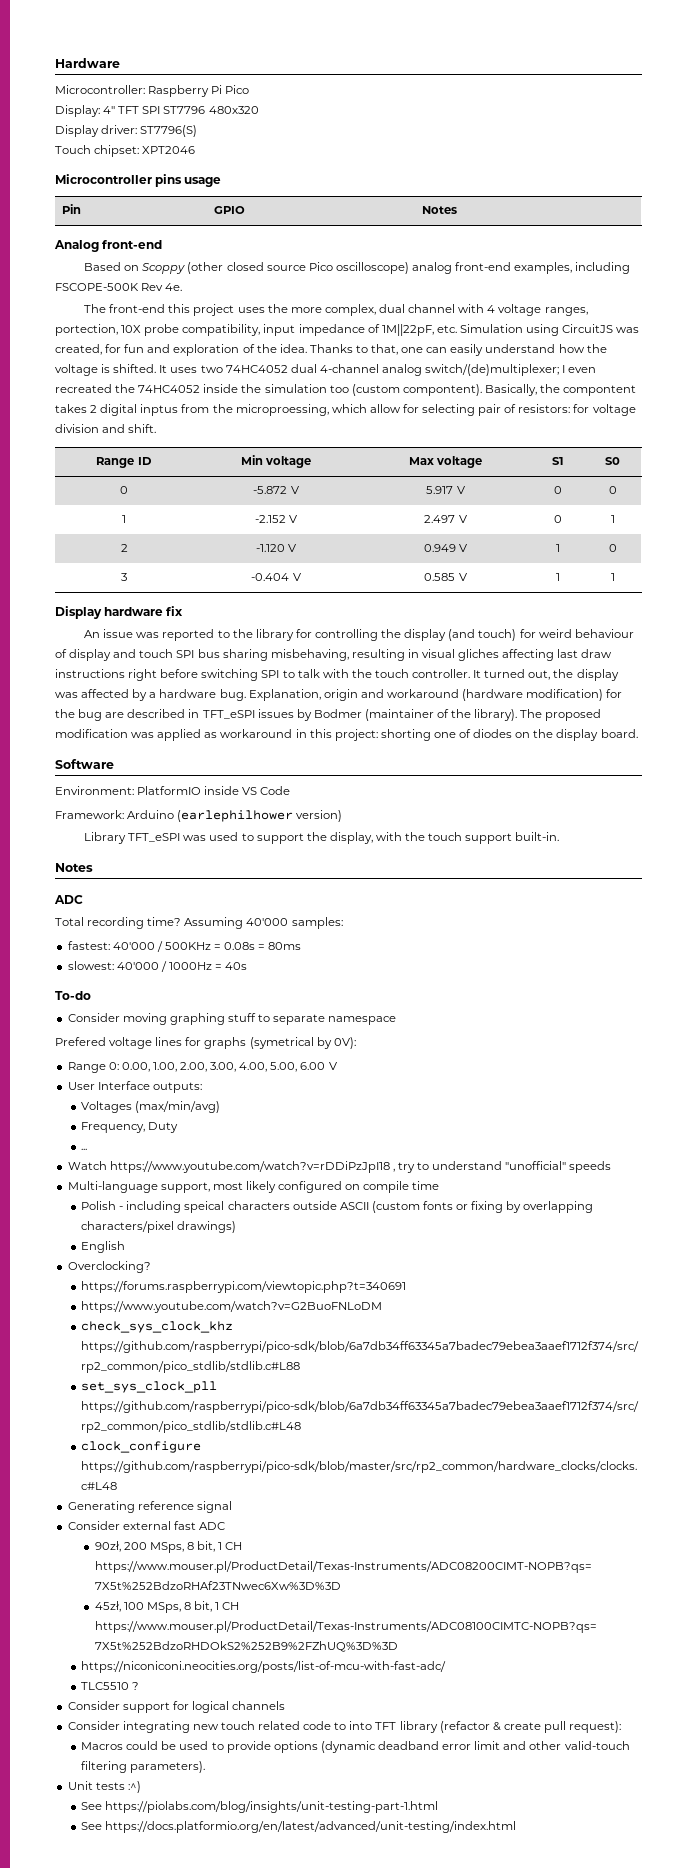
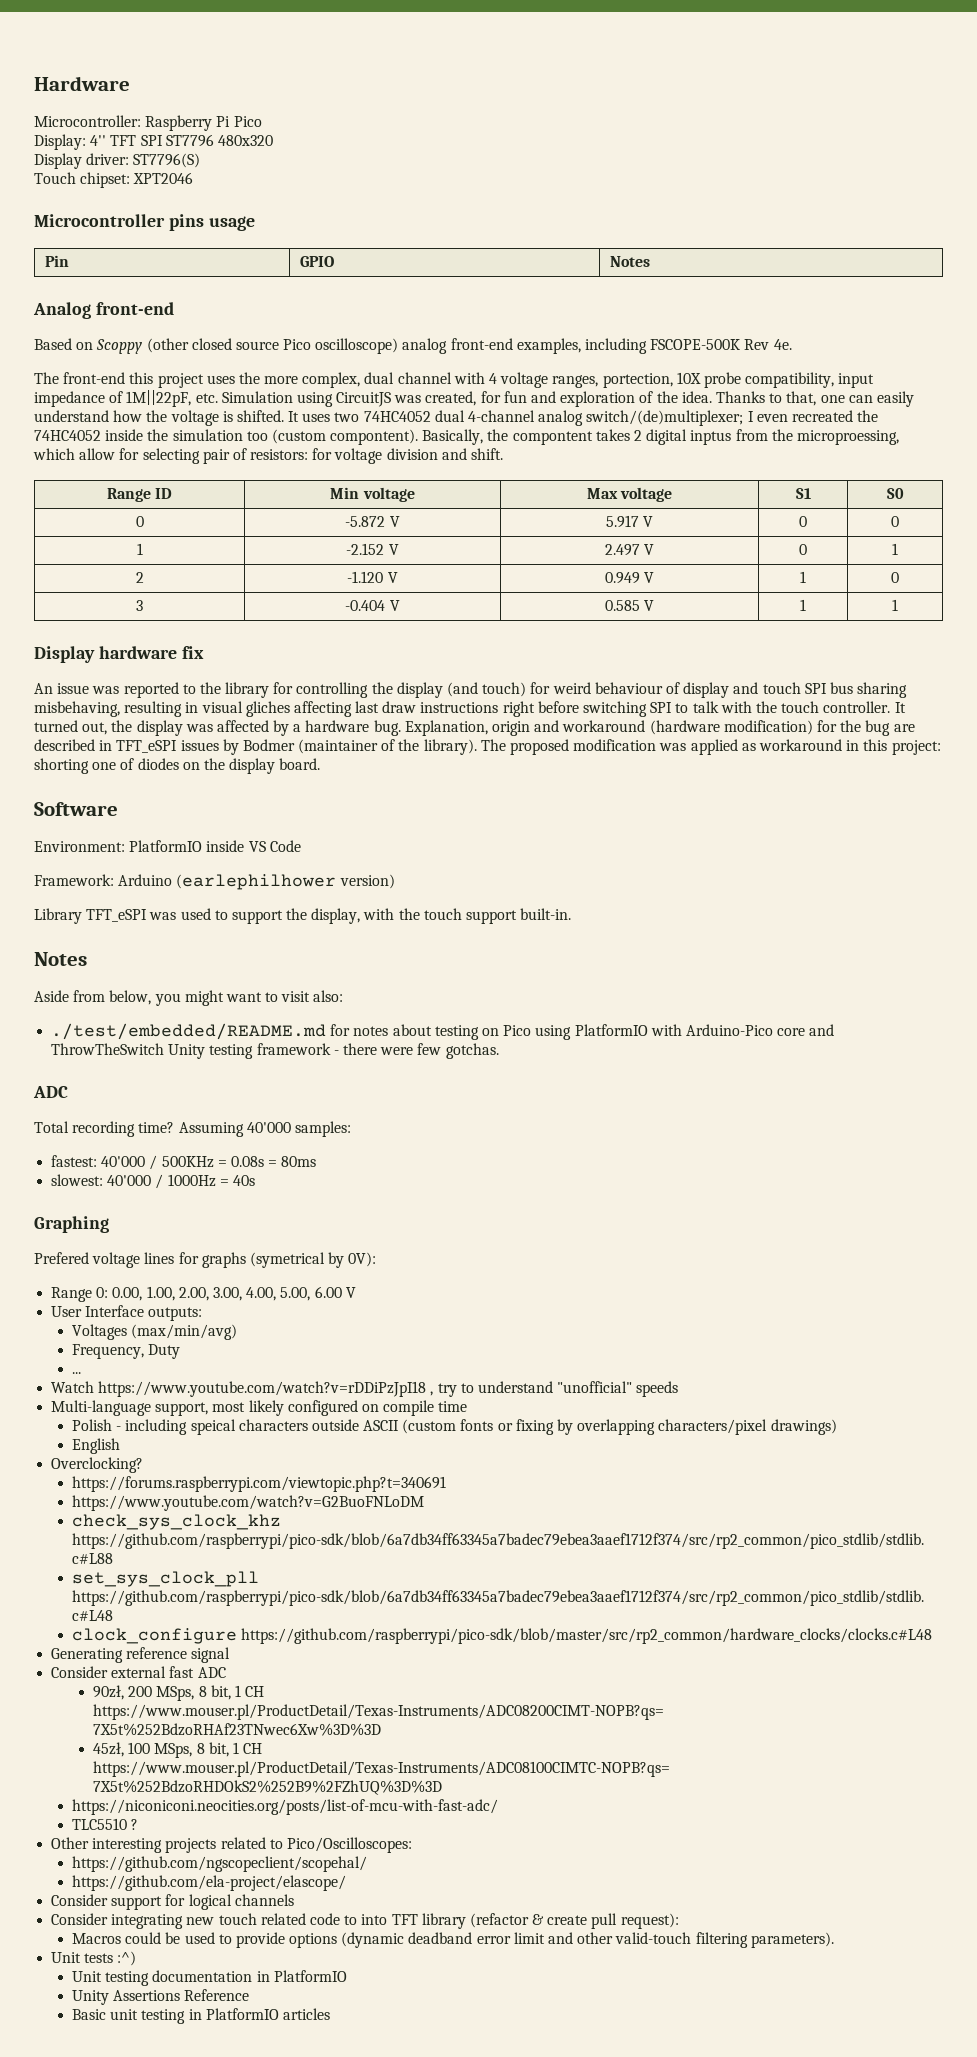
(93, 867) none -> [34,990,344,1006] [51,1023,835,1040] [51,1043,499,1059] // Aside from below, you might want to visit also: // ./test/embedded/README.md for notes about testing on Pico using PlatformIO with Arduino-Pico core and ThrowTheSwitch Unity testing framework - there were few gotchas.
[55,991,91,1000] [67,1013,397,1025] To-do // Consider moving graphing stuff to separate namespace -> [34,1216,109,1233] Graphing
(140, 1686) none -> [51,1837,412,1853] [72,1856,368,1872] [72,1875,347,1891] // Other interesting projects related to Pico/Oscilloscopes: // https://github.com/ngscopeclient/scopehal/ // https://github.com/ela-project/elascope/
[81,1801,439,1813] [81,1821,517,1833] See https://piolabs.com/blog/insights/unit-testing-part-1.html // See https://docs.platformio.org/en/latest/advanced/unit-testing/index.html -> [72,1970,347,1986] [72,1989,250,2005] [72,2008,330,2024] Unit testing documentation in PlatformIO // Unity Assertions Reference // Basic unit testing in PlatformIO articles

